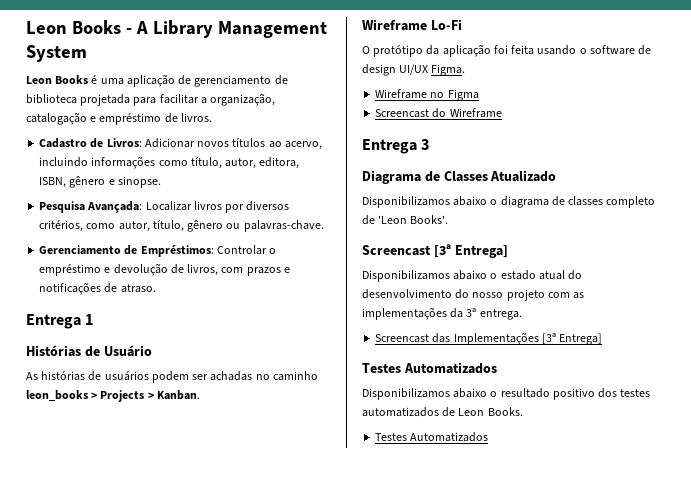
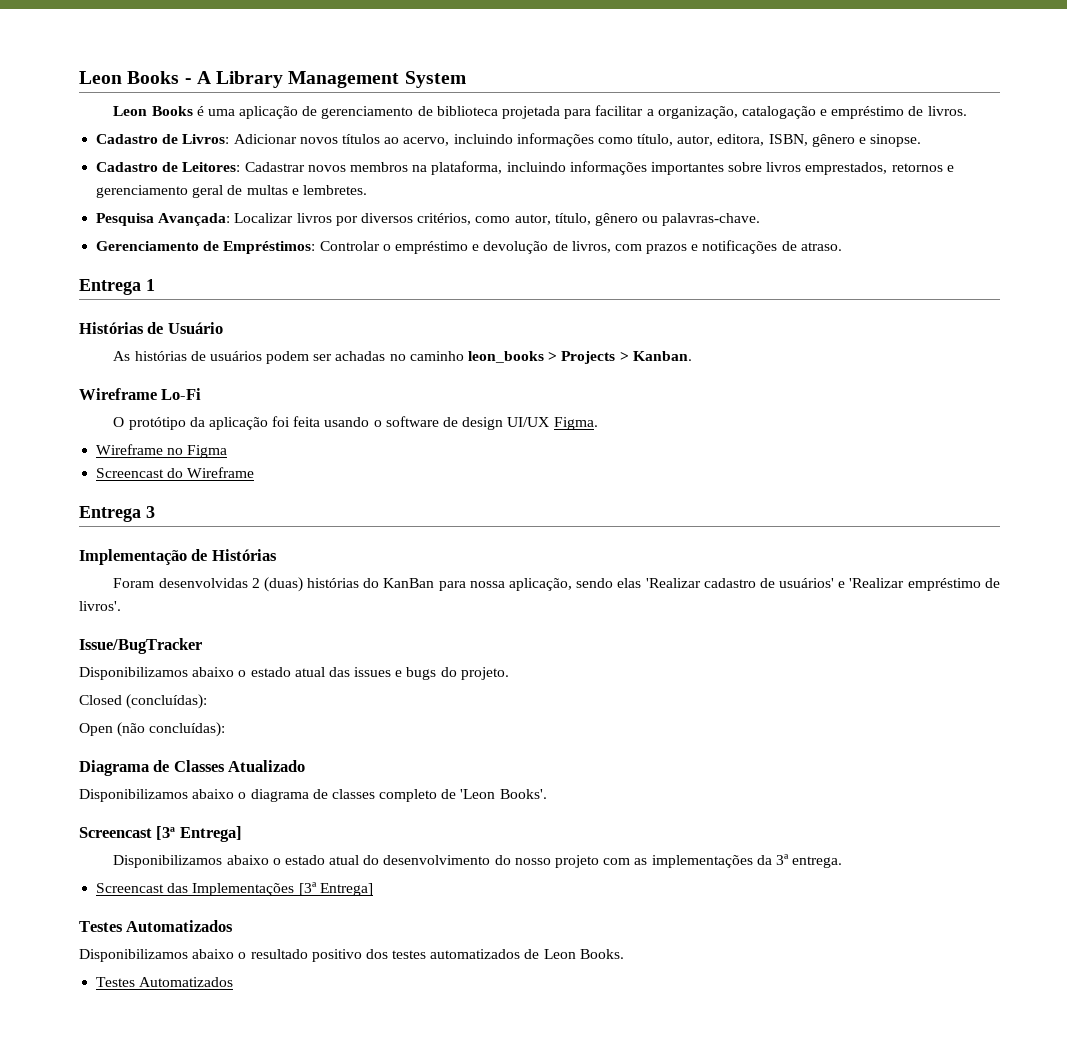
(161, 182) none -> [96,161,954,175] [96,185,367,198] // Cadastro de Leitores: Cadastrar novos membros na plataforma, incluindo informações importantes sobre livros emprestados, retornos e gerenciamento geral de multas e lembretes.
(430, 144) none -> [79,549,277,565] [113,577,1000,592] [79,601,121,611] [79,638,202,654] [79,667,509,680] [79,694,208,709] [79,722,226,737] // Implementação de Histórias // Foram desenvolvidas 2 (duas) histórias do KanBan para nossa aplicação, sendo elas 'Realizar cadastro de usuários' e 'Realizar empréstimo de livros'. // Issue/BugTracker // Disponibilizamos abaixo o estado atual das issues e bugs do projeto. // Closed (concluídas): // Open (não concluídas):

